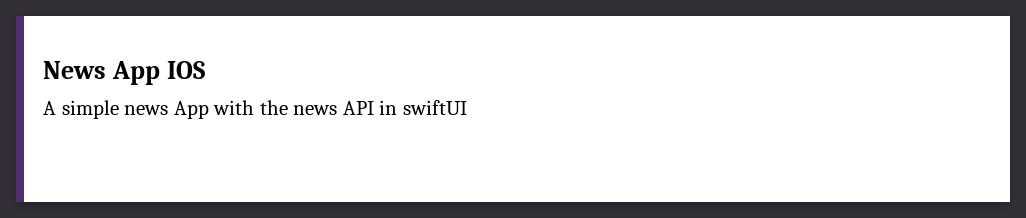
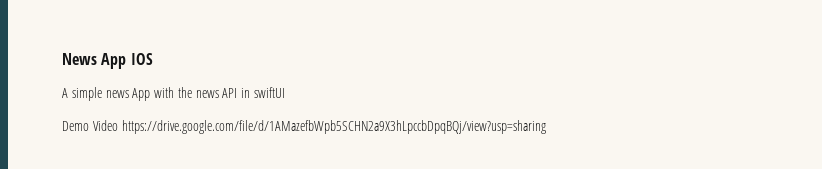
(467, 107) none -> [62,120,546,134] // Demo Video https://drive.google.com/file/d/1AMazefbWpb5SCHN2a9X3hLpccbDpqBQj/view?usp=sharing

